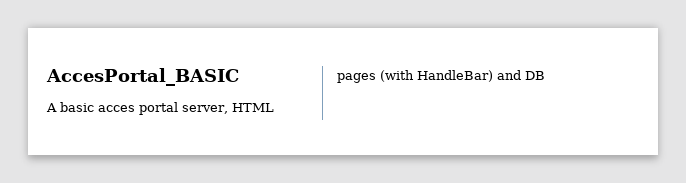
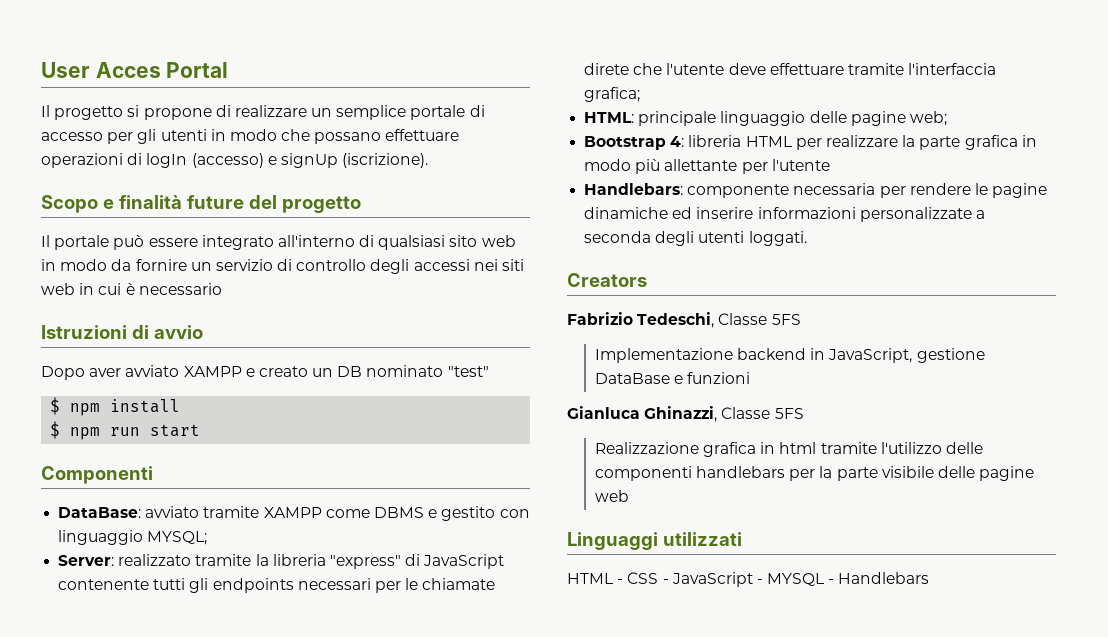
[46,68,239,86] [46,102,274,115] [337,70,545,83] AccesPortal_BASIC // A basic acces portal server, HTML pages (with HandleBar) and DB -> [41,62,229,78] [41,105,485,120] [41,129,460,144] [41,153,429,168] [41,195,361,213] [41,235,516,250] [41,259,525,274] [41,283,222,295] [41,325,203,339] [41,365,489,380] [50,397,181,416] [50,421,201,440] [41,466,153,484] [58,506,530,521] [58,530,208,545] [58,554,505,569] [58,578,496,593] [584,63,997,75] [584,87,641,102] [584,111,947,126] [584,135,1037,150] [584,159,830,174] [584,183,1048,198] [584,207,985,222] [584,231,807,246] [567,273,647,287] [567,312,801,328] [594,348,985,363] [594,372,751,384] [567,406,804,422] [594,442,984,457] [594,466,1035,481] [594,490,629,502] [567,532,742,550] [567,572,930,587] User Acces Portal // Il progetto si propone di realizzare un semplice portale di accesso per gli utenti in modo che possano effettuare operazioni di logIn (accesso) e signUp (iscrizione). // Scopo e finalità future del progetto // Il portale può essere integrato all'interno di qualsiasi sito web in modo da fornire un servizio di controllo degli accessi nei siti web in cui è necessario // Istruzioni di avvio // Dopo aver avviato XAMPP e creato un DB nominato "test" // $ npm install // $ npm run start // Componenti // DataBase: avviato tramite XAMPP come DBMS e gestito con linguaggio MYSQL; // Server: realizzato tramite la libreria "express" di JavaScript contenente tutti gli endpoints necessari per le chiamate direte che l'utente deve effettuare tramite l'interfaccia grafica; // HTML: principale linguaggio delle pagine web; // Bootstrap 4: libreria HTML per realizzare la parte grafica in modo più allettante per l'utente // Handlebars: componente necessaria per rendere le pagine dinamiche ed inserire informazioni personalizzate a seconda degli utenti loggati. // Creators // Fabrizio Tedeschi, Classe 5FS // Implementazione backend in JavaScript, gestione DataBase e funzioni // Gianluca Ghinazzi, Classe 5FS // Realizzazione grafica in html tramite l'utilizzo delle componenti handlebars per la parte visibile delle pagine web // Linguaggi utilizzati // HTML - CSS - JavaScript - MYSQL - Handlebars

